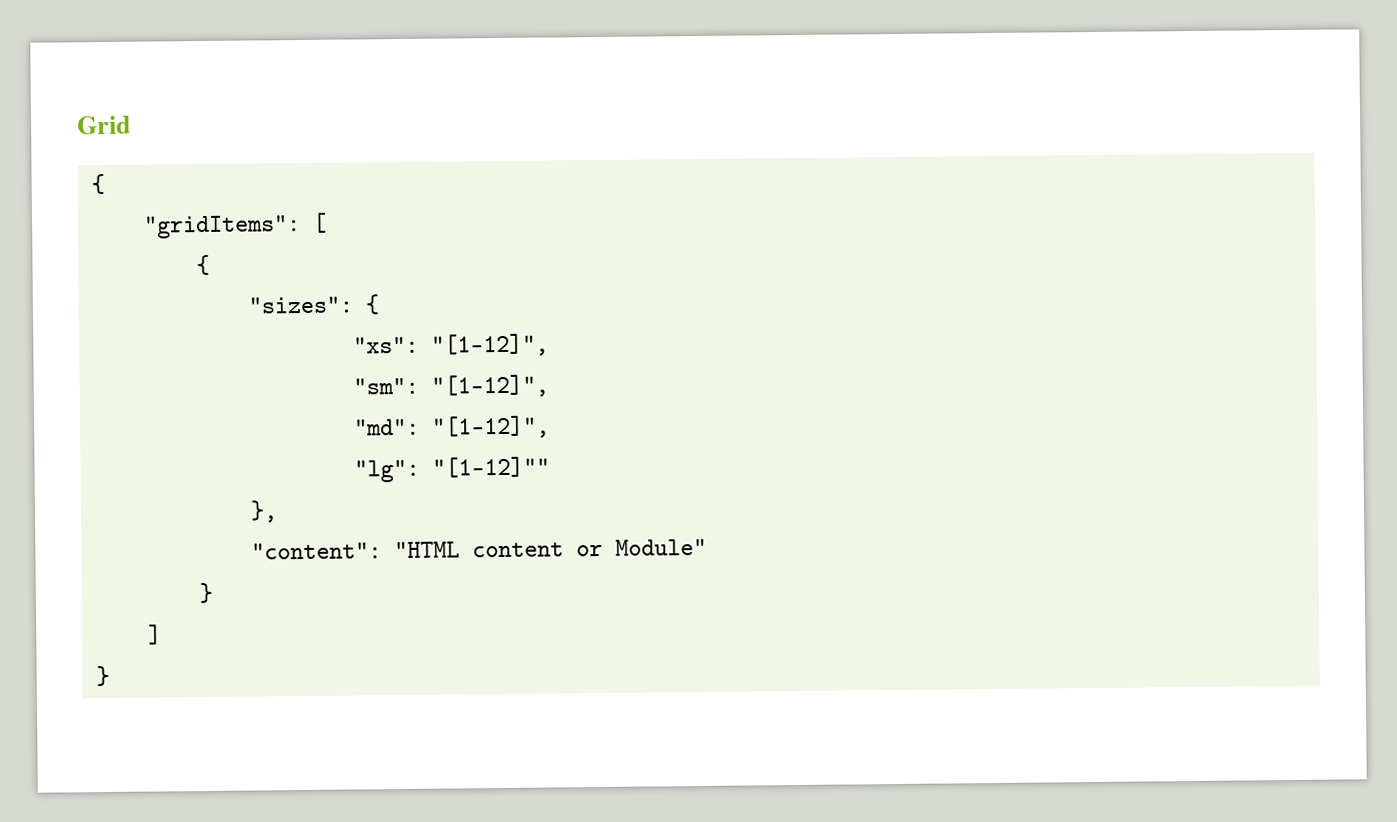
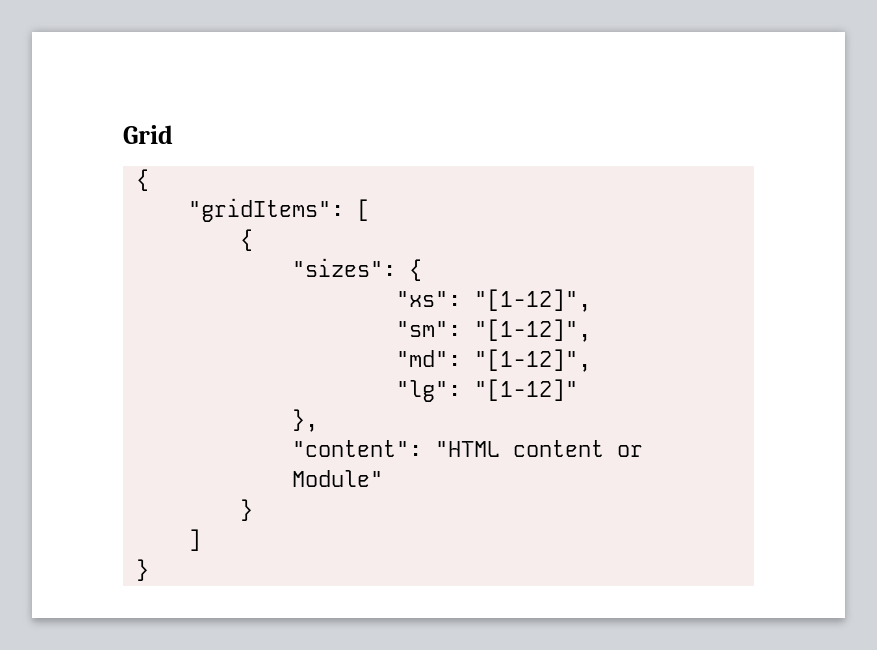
[431,456,550,478] "[1-12]"" -> [474,379,579,401] "[1-12]"

